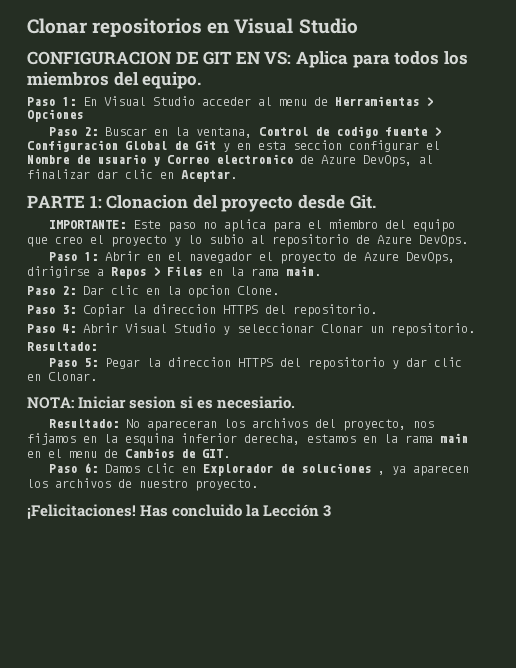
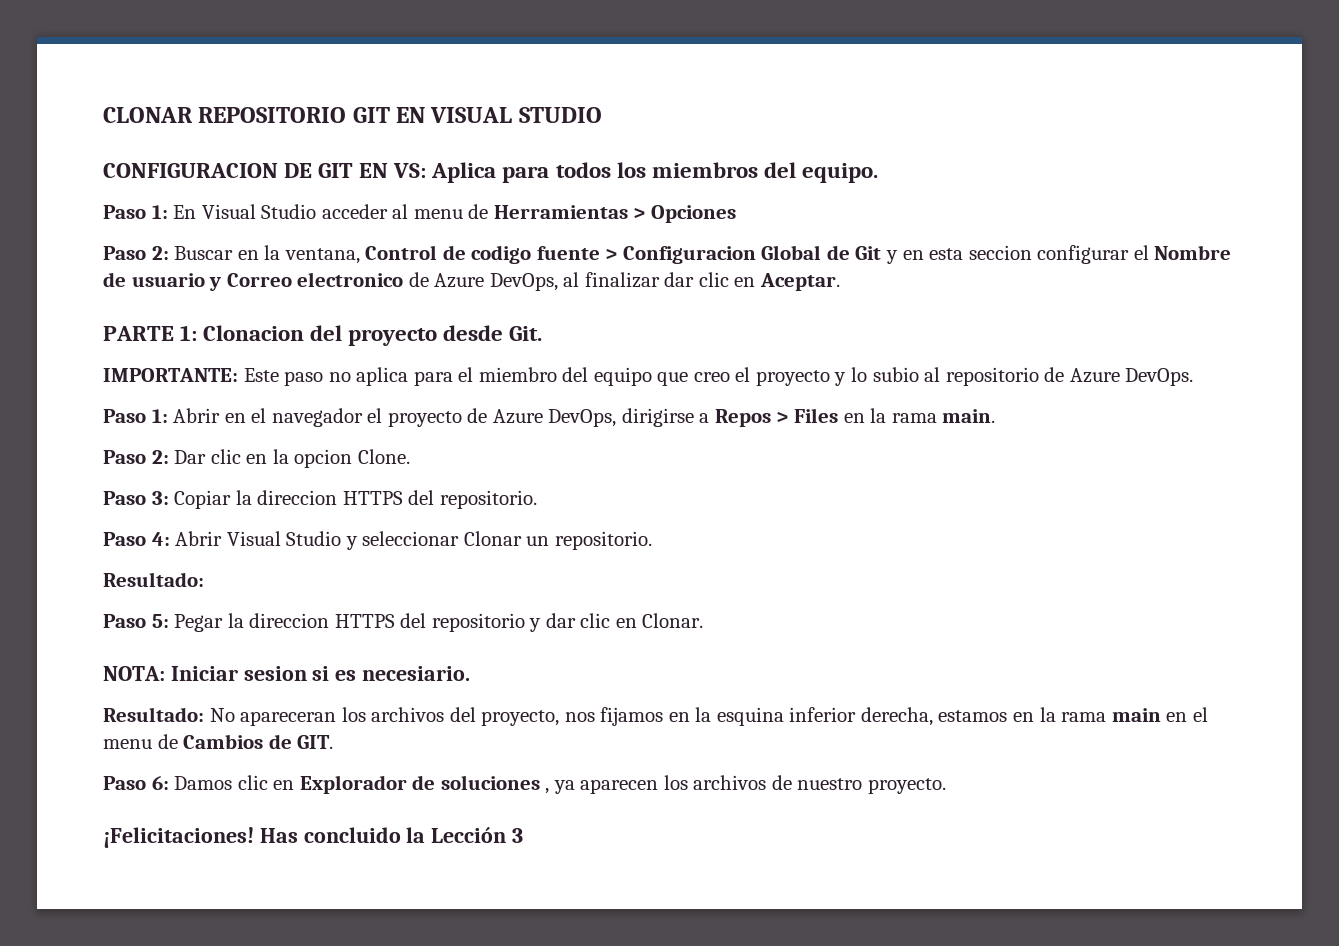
[27,18,358,37] Clonar repositorios en Visual Studio -> [103,107,602,123] CLONAR REPOSITORIO GIT EN VISUAL STUDIO

